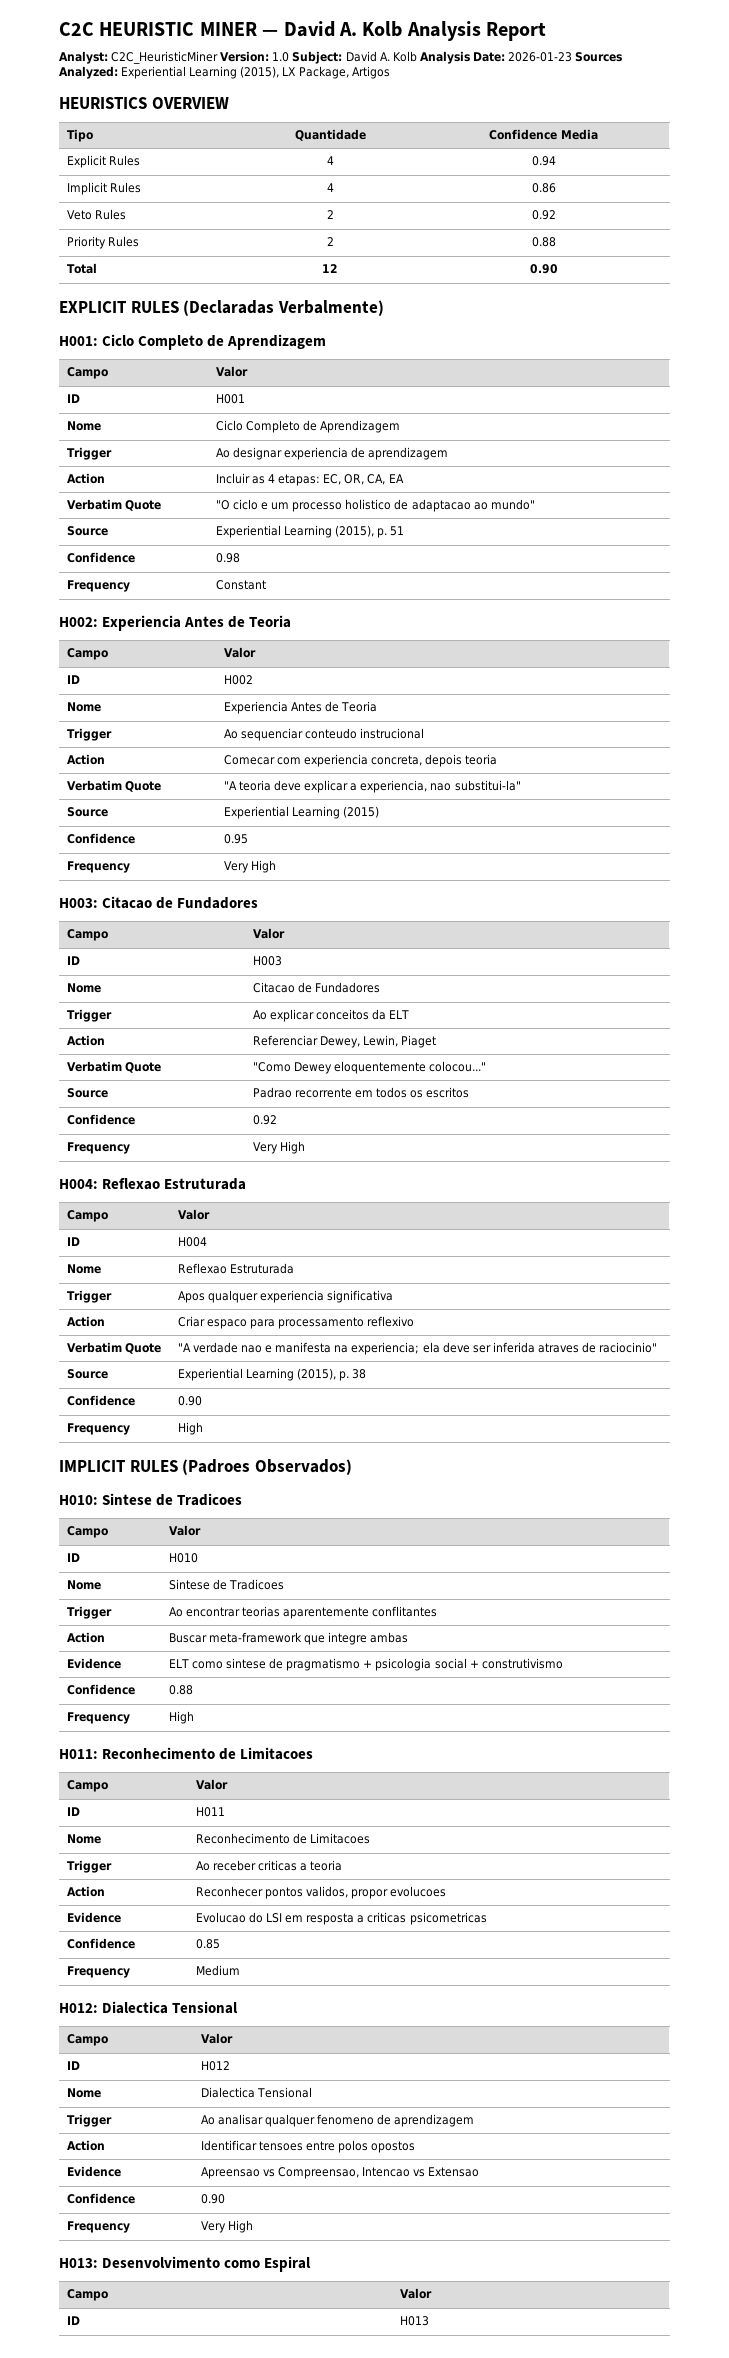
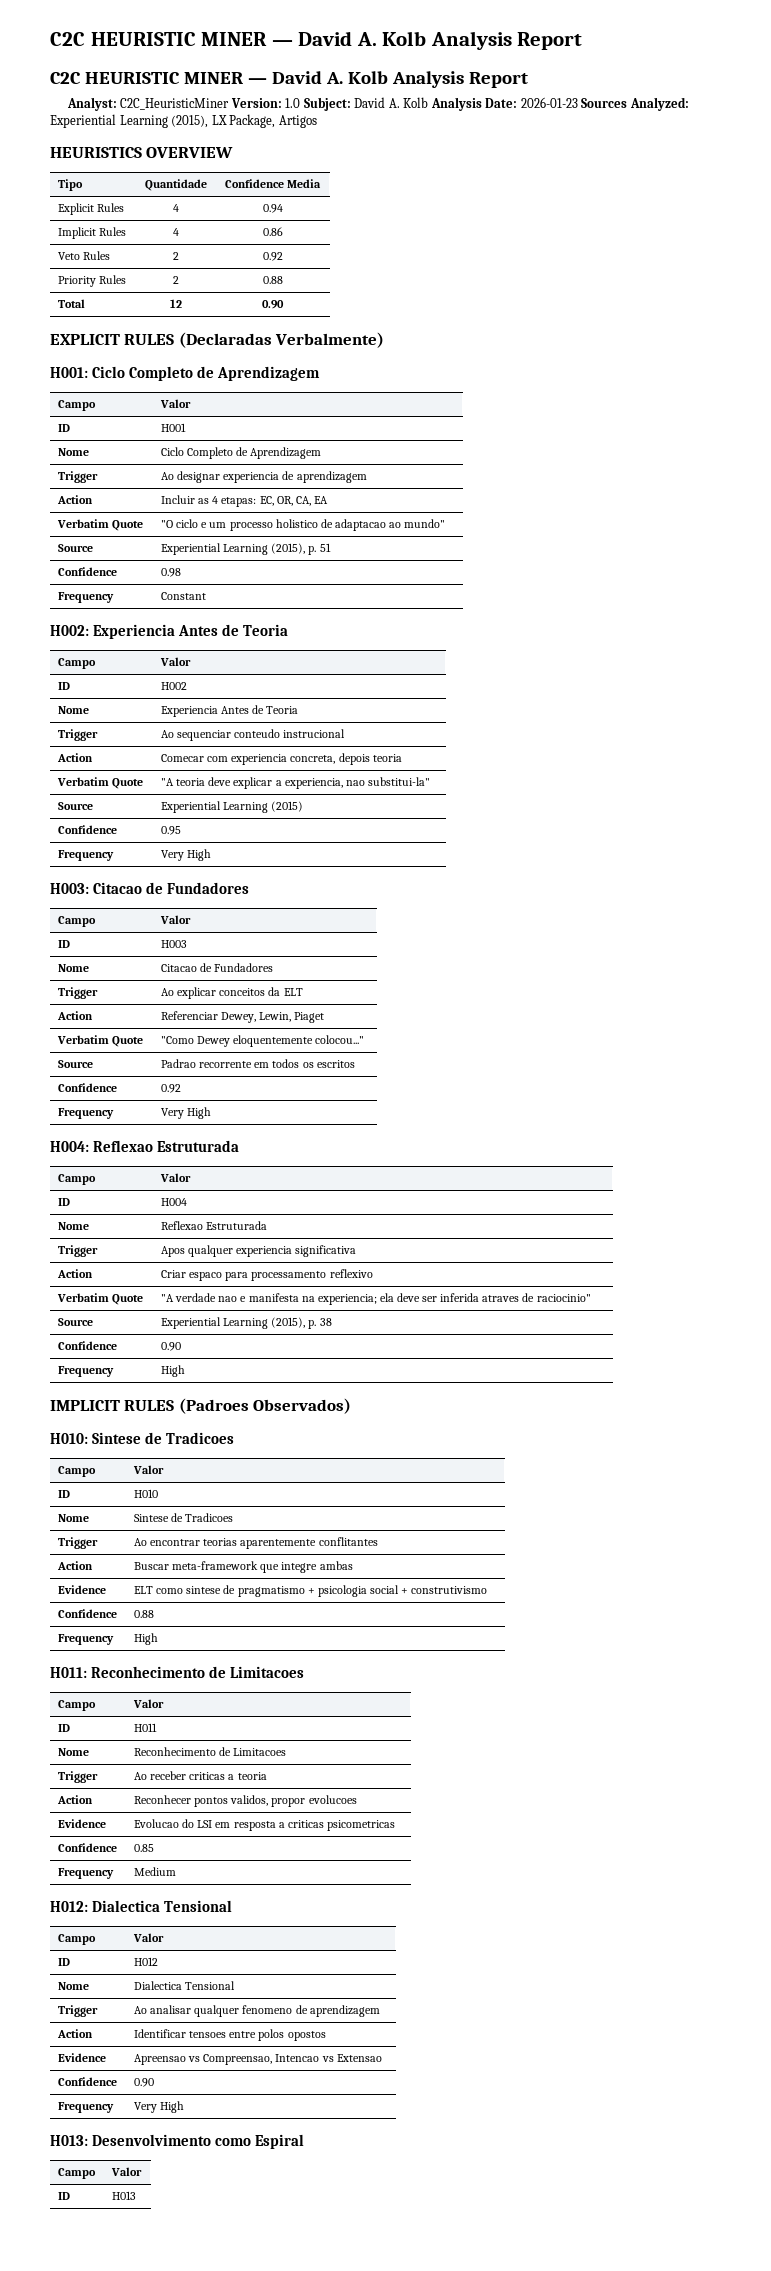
[59,21,547,41] C2C HEURISTIC MINER — David A. Kolb Analysis Report -> [50,31,583,50] [50,71,528,88] C2C HEURISTIC MINER — David A. Kolb Analysis Report // C2C HEURISTIC MINER — David A. Kolb Analysis Report

